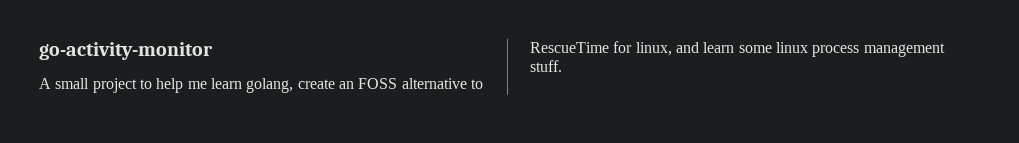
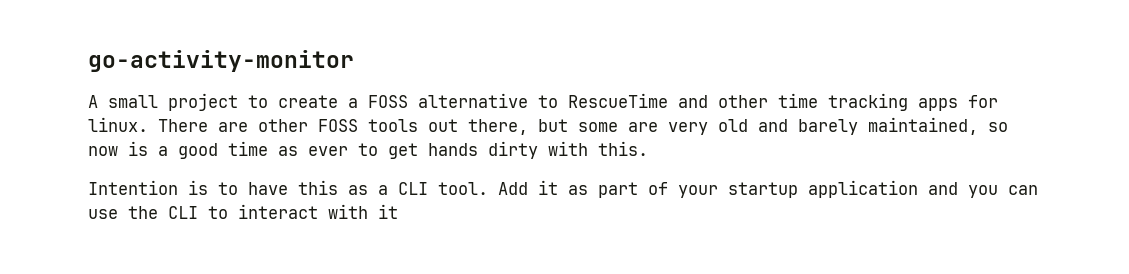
[156,78,483,93] [530,41,945,57] [530,60,562,72] help me learn golang, create an FOSS alternative to RescueTime for linux, and learn some linux process management stuff. -> [278,93,998,111] [88,117,1008,135] [88,141,648,159] [88,180,1038,198] [88,204,398,219] create a FOSS alternative to RescueTime and other time tracking apps for linux. There are other FOSS tools out there, but some are very old and barely maintained, so now is a good time as ever to get hands dirty with this. // Intention is to have this as a CLI tool. Add it as part of your startup application and you can use the CLI to interact with it

